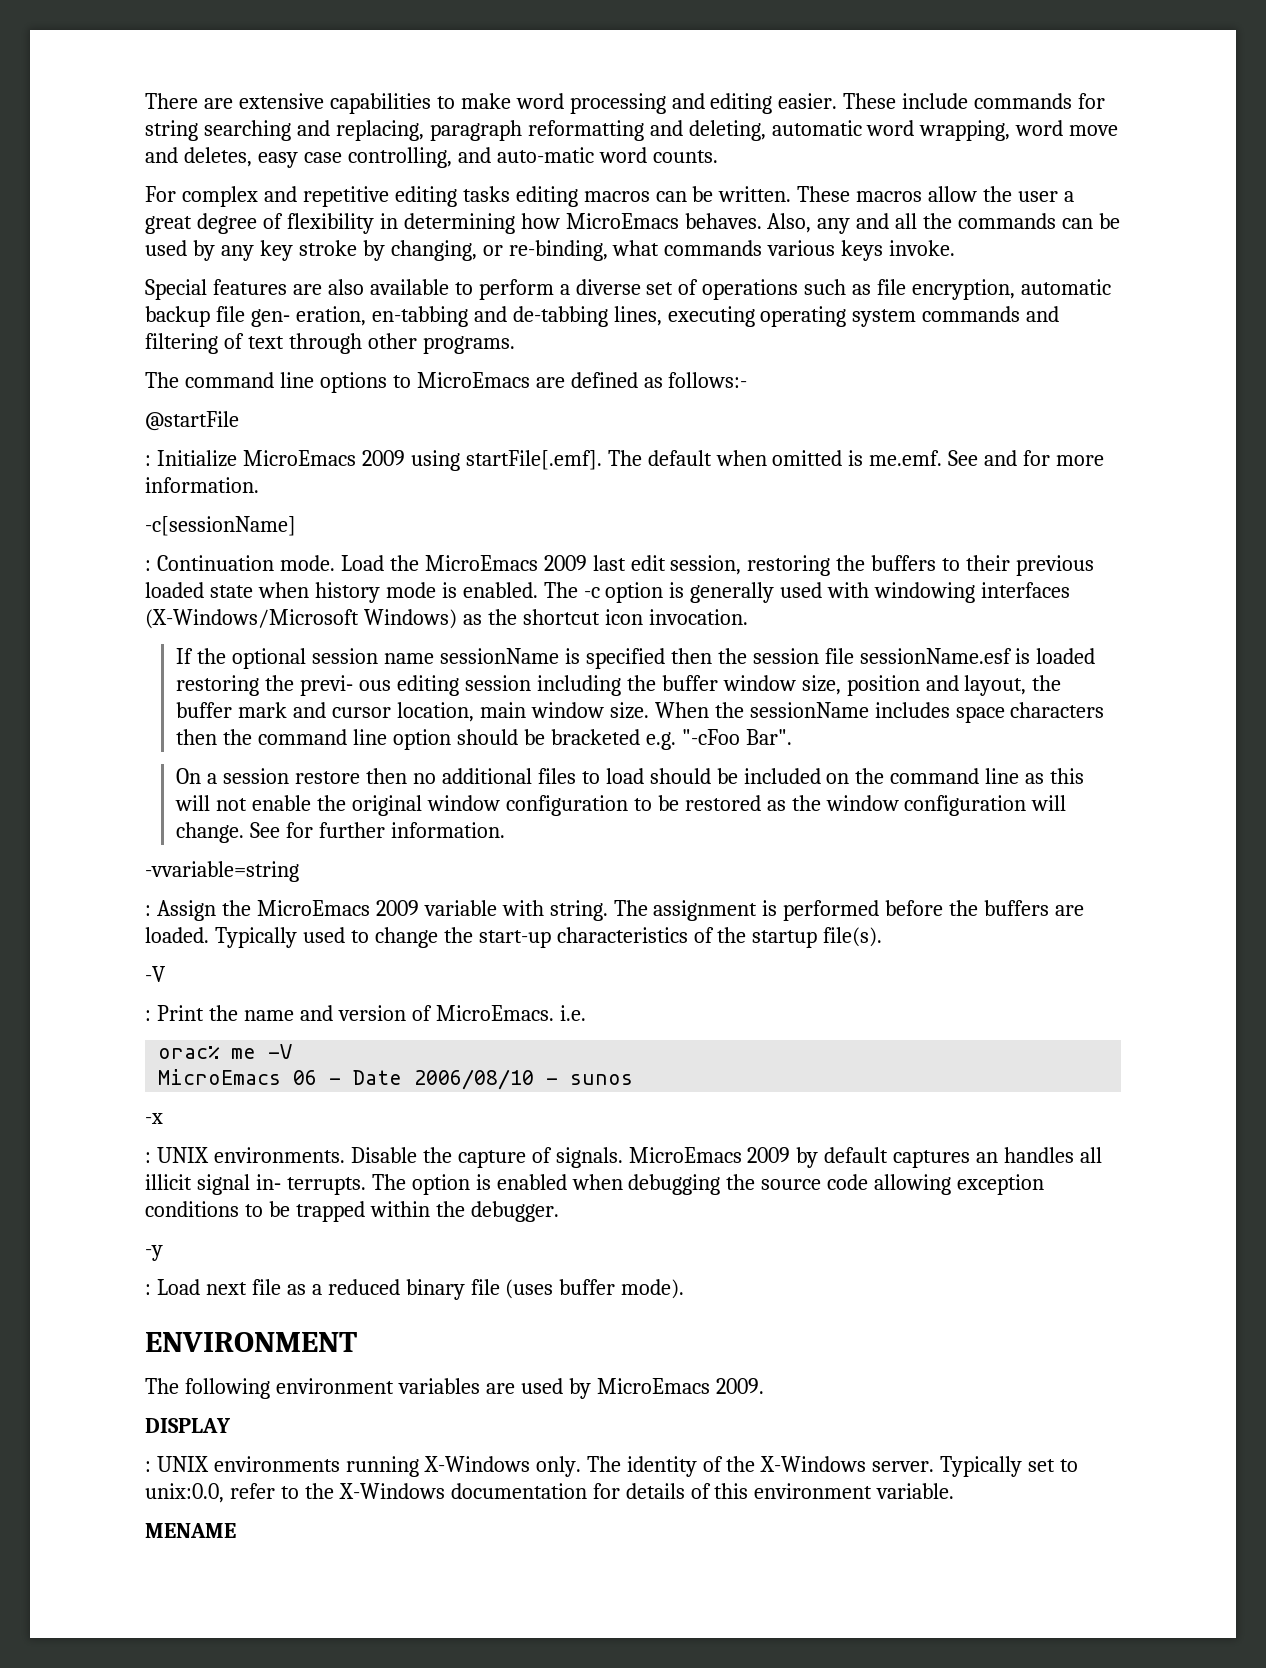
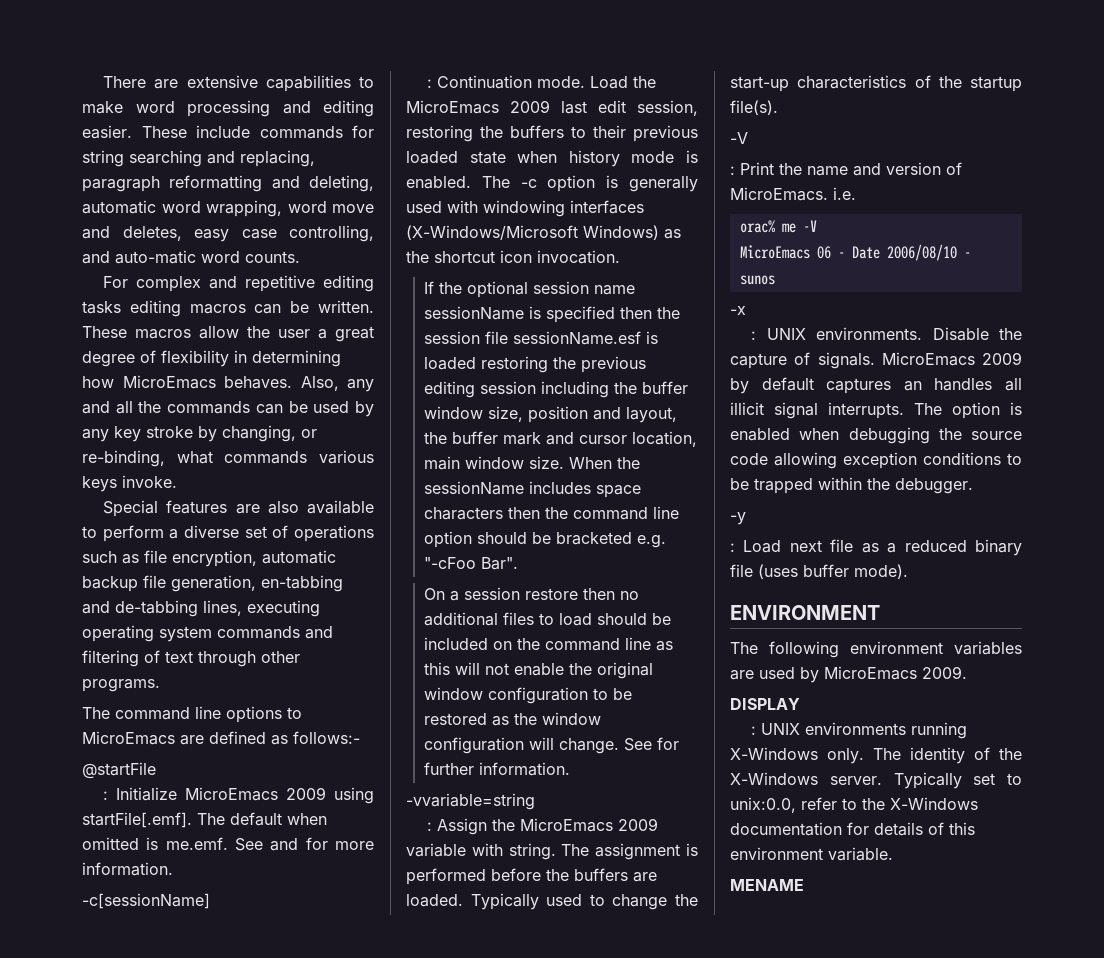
[250,306,366,327] gen‐ eration, -> [171,575,256,592] generation,
[300,675,392,696] previ‐ ous -> [580,356,646,373] previous
[255,1174,366,1195] in‐ terrupts. -> [828,402,904,419] interrupts.

